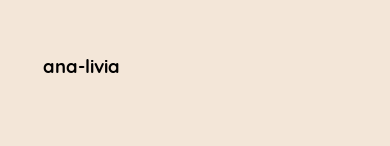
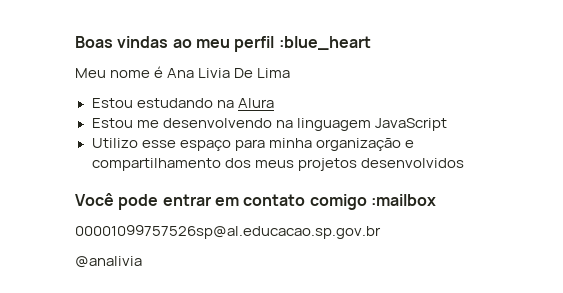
[43,59,120,73] ana-livia -> [75,36,371,52] [75,66,291,78] [91,98,274,108] [91,118,447,131] [91,138,414,151] [91,158,464,171] [75,193,436,210] [75,225,381,239] [75,256,142,268] Boas vindas ao meu perfil :blue_heart // Meu nome é Ana Livia De Lima // Estou estudando na Alura // Estou me desenvolvendo na linguagem JavaScript // Utilizo esse espaço para minha organização e compartilhamento dos meus projetos desenvolvidos // Você pode entrar em contato comigo :mailbox // 00001099757526sp@al.educacao.sp.gov.br // @analivia

